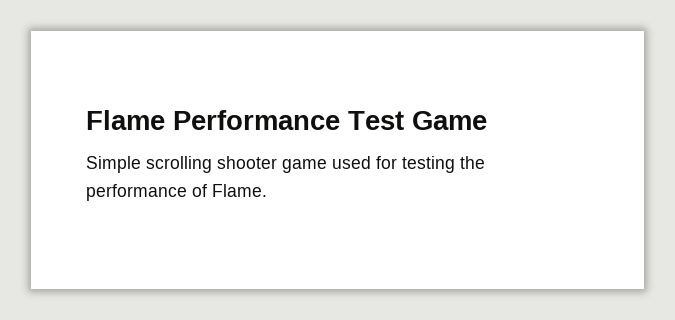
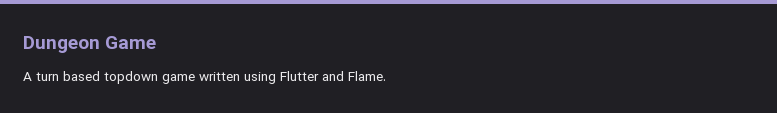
[86,110,487,130] [86,156,485,173] [86,184,207,201] Flame Performance Test Game // Simple scrolling shooter game used for testing the performance of -> [23,36,157,53] [23,71,344,84] Dungeon Game // A turn based topdown game written using Flutter and

